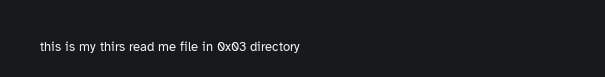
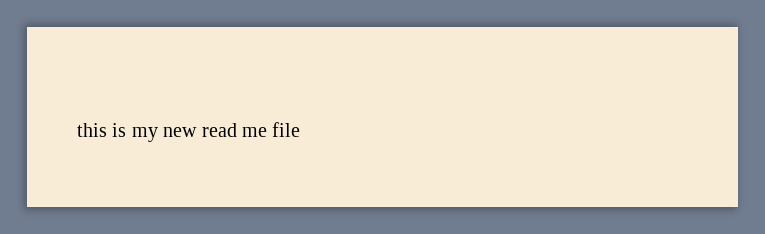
[100,41,125,51] thirs -> [163,127,198,137] new
[202,41,300,53] in 0x03 directory -> (301, 129) none

